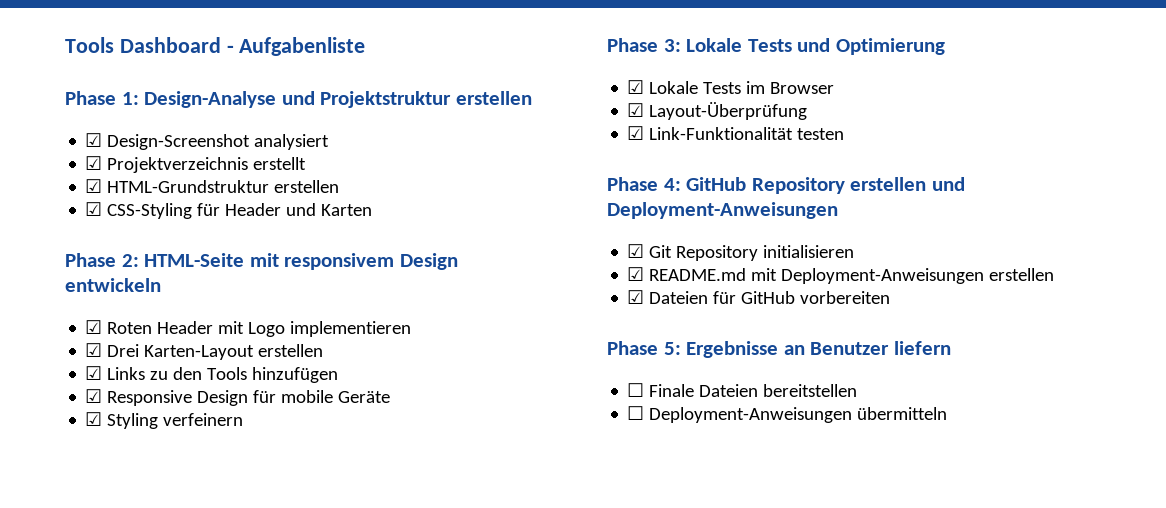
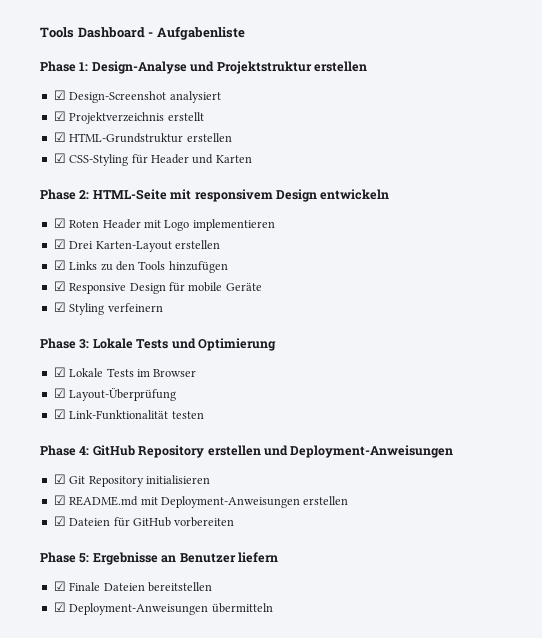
[627,383,645,397] ☐ -> [53,581,66,591] ☑
[627,406,645,420] ☐ -> [53,602,66,612] ☑

